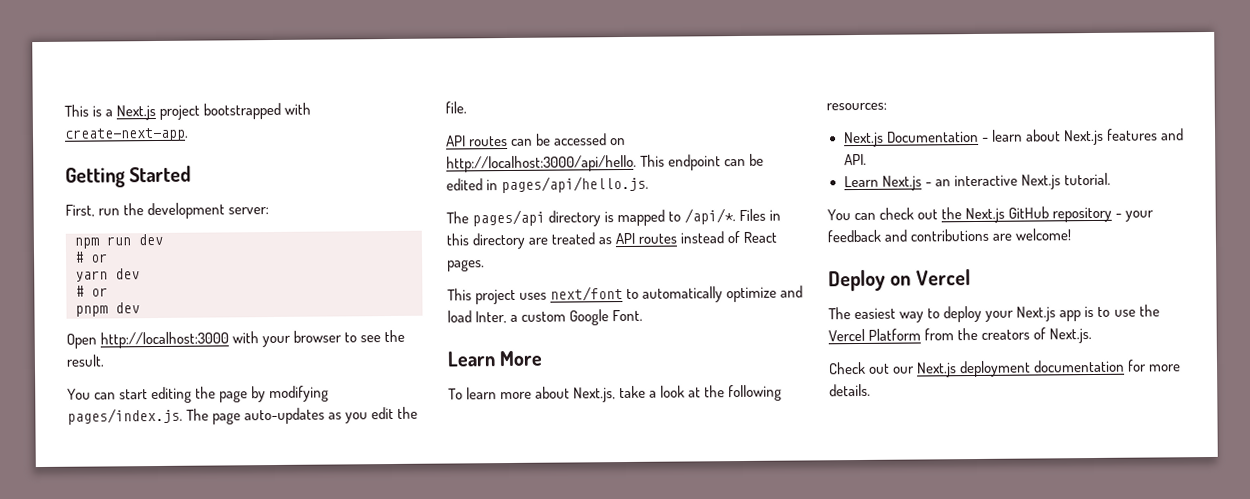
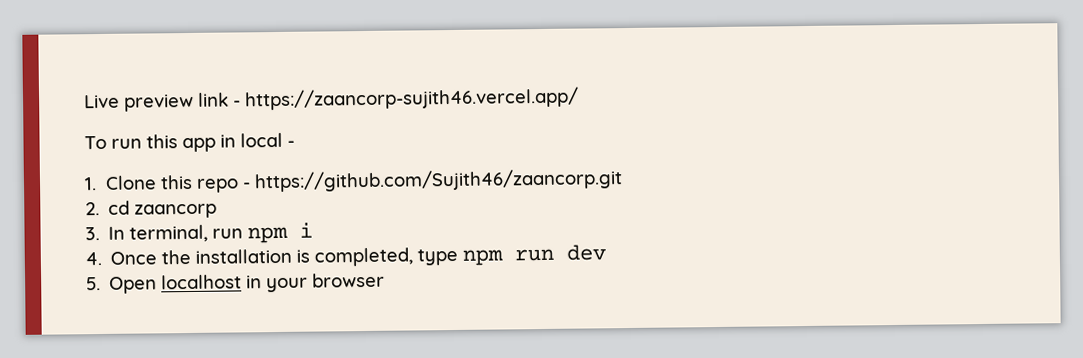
[64,102,312,121] [64,127,189,142] [65,165,192,188] [65,202,270,220] [74,233,163,249] [74,251,108,263] [75,268,140,282] [75,285,108,297] [75,302,140,317] [66,329,406,349] [66,354,104,367] [67,385,330,404] [67,406,419,425] [445,101,467,114] [446,133,627,147] [446,153,765,173] [446,175,650,194] [446,208,782,227] [446,231,778,250] [447,259,485,272] [447,285,804,305] [447,309,644,326] [447,350,543,367] [448,384,783,403] [826,102,887,111] [843,128,1184,148] [843,153,867,166] [843,172,1111,191] [827,206,1155,224] [827,228,1072,243] [828,269,971,292] [828,304,1160,323] [828,327,1093,344] [828,359,1182,378] [829,383,871,397] This is a Next.js project bootstrapped with create-next-app. // Getting Started // First, run the development server: // npm run dev // # or // yarn dev // # or // pnpm dev // Open http://localhost:3000 with your browser to see the result. // You can start editing the page by modifying pages/index.js. The page auto-updates as you edit the file. // API routes can be accessed on http://localhost:3000/api/hello. This endpoint can be edited in pages/api/hello.js. // The pages/api directory is mapped to /api/*. Files in this directory are treated as API routes instead of React pages. // This project uses next/font to automatically optimize and load Inter, a custom Google Font. // Learn More // To learn more about Next.js, take a look at the following resources: // Next.js Documentation - learn about Next.js features and API. // Learn Next.js - an interactive Next.js tutorial. // You can check out the Next.js GitHub repository - your feedback and contributions are welcome! // Deploy on Vercel // The easiest way to deploy your Next.js app is to use the Vercel Platform from the creators of Next.js. // Check out our Next.js deployment documentation for more details. -> [84,86,579,112] [84,132,295,153] [84,168,624,193] [85,200,218,219] [85,222,314,244] [85,244,607,267] [86,272,386,294] Live preview link - https://zaancorp-sujith46.vercel.app/ // To run this app in local - // 1. Clone this repo - https://github.com/Sujith46/zaancorp.git // 2. cd zaancorp // 3. In terminal, run npm i // 4. Once the installation is completed, type npm run dev // 5. Open localhost in your browser

